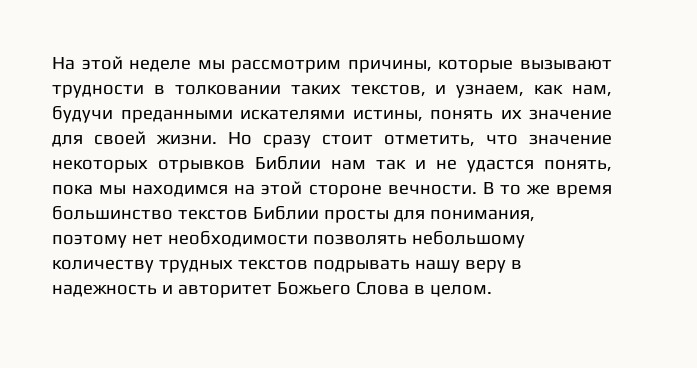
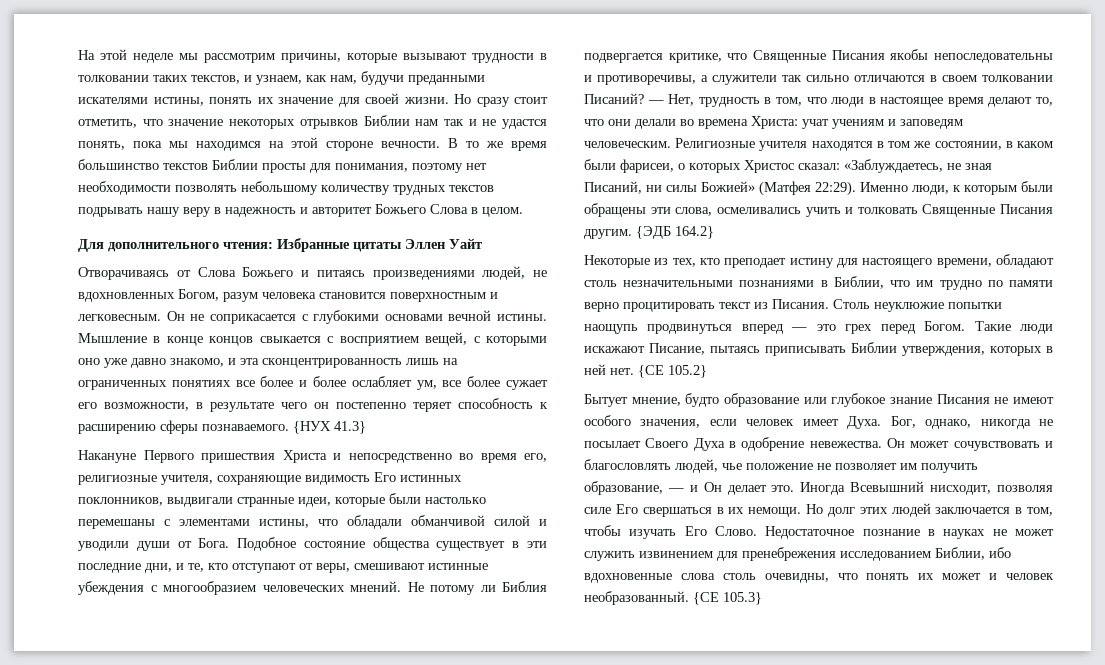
(492, 290) none -> [78,238,482,252] [78,266,547,280] [78,289,498,302] [78,310,547,324] [78,332,547,346] [78,358,458,368] [78,376,549,390] [78,398,548,412] [78,420,366,434] [78,450,547,463] [78,472,462,485] [78,493,486,507] [78,515,547,529] [78,537,547,551] [78,563,488,573] [78,581,547,595] [584,49,1053,63] [584,75,1053,85] [584,93,1053,107] [584,116,963,129] [584,138,1053,151] [584,159,992,173] [584,181,1053,196] [584,203,1053,217] [584,226,714,239] [584,254,1054,268] [584,276,1053,290] [584,299,1002,312] [584,321,1053,334] [584,342,1053,356] [584,364,707,378] [584,393,1054,407] [584,415,1053,429] [584,437,1053,451] [584,459,978,473] [584,481,1053,495] [584,503,1053,517] [584,525,1054,539] [584,547,1011,561] [584,573,1054,583] [584,591,762,605] // Для дополнительного чтения: Избранные цитаты Эллен Уайт // Отворачиваясь от Слова Божьего и питаясь произведениями людей, не вдохновленных Богом, разум человека становится поверхностным и легковесным. Он не соприкасается с глубокими основами вечной истины. Мышление в конце концов свыкается с восприятием вещей, с которыми оно уже давно знакомо, и эта сконцентрированность лишь на ограниченных понятиях все более и более ослабляет ум, все более сужает его возможности, в результате чего он постепенно теряет способность к расширению сферы познаваемого. {НУХ 41.3} // Накануне Первого пришествия Христа и непосредственно во время его, религиозные учителя, сохраняющие видимость Его истинных поклонников, выдвигали странные идеи, которые были настолько перемешаны с элементами истины, что обладали обманчивой силой и уводили души от Бога. Подобное состояние общества существует в эти последние дни, и те, кто отступают от веры, смешивают истинные убеждения с многообразием человеческих мнений. Не потому ли Библия подвергается критике, что Священные Писания якобы непоследовательны и противоречивы, а служители так сильно отличаются в своем толковании Писаний? — Нет, трудность в том, что люди в настоящее время делают то, что они делали во времена Христа: учат учениям и заповедям человеческим. Религиозные учителя находятся в том же состоянии, в каком были фарисеи, о которых Христос сказал: «Заблуждаетесь, не зная Писаний, ни силы Божией» (Матфея 22:29). Именно люди, к которым были обращены эти слова, осмеливались учить и толковать Священные Писания другим. {ЭДБ 164.2} // Некоторые из тех, кто преподает истину для настоящего времени, обладают столь незначительными познаниями в Библии, что им трудно по памяти верно процитировать текст из Писания. Столь неуклюжие попытки наощупь продвинуться вперед — это грех перед Богом. Такие люди искажают Писание, пытаясь приписывать Библии утверждения, которых в ней нет. {СЕ 105.2} // Бытует мнение, будто образование или глубокое знание Писания не имеют особого значения, если человек имеет Духа. Бог, однако, никогда не посылает Своего Духа в одобрение невежества. Он может сочувствовать и благословлять людей, чье положение не позволяет им получить образование, — и Он делает это. Иногда Всевышний нисходит, позволяя силе Его свершаться в их немощи. Но долг этих людей заключается в том, чтобы изучать Его Слово. Недостаточное познание в науках не может служить извинением для пренебрежения исследованием Библии, ибо вдохновенные слова столь очевидны, что понять их может и человек необразованный. {СЕ 105.3}

